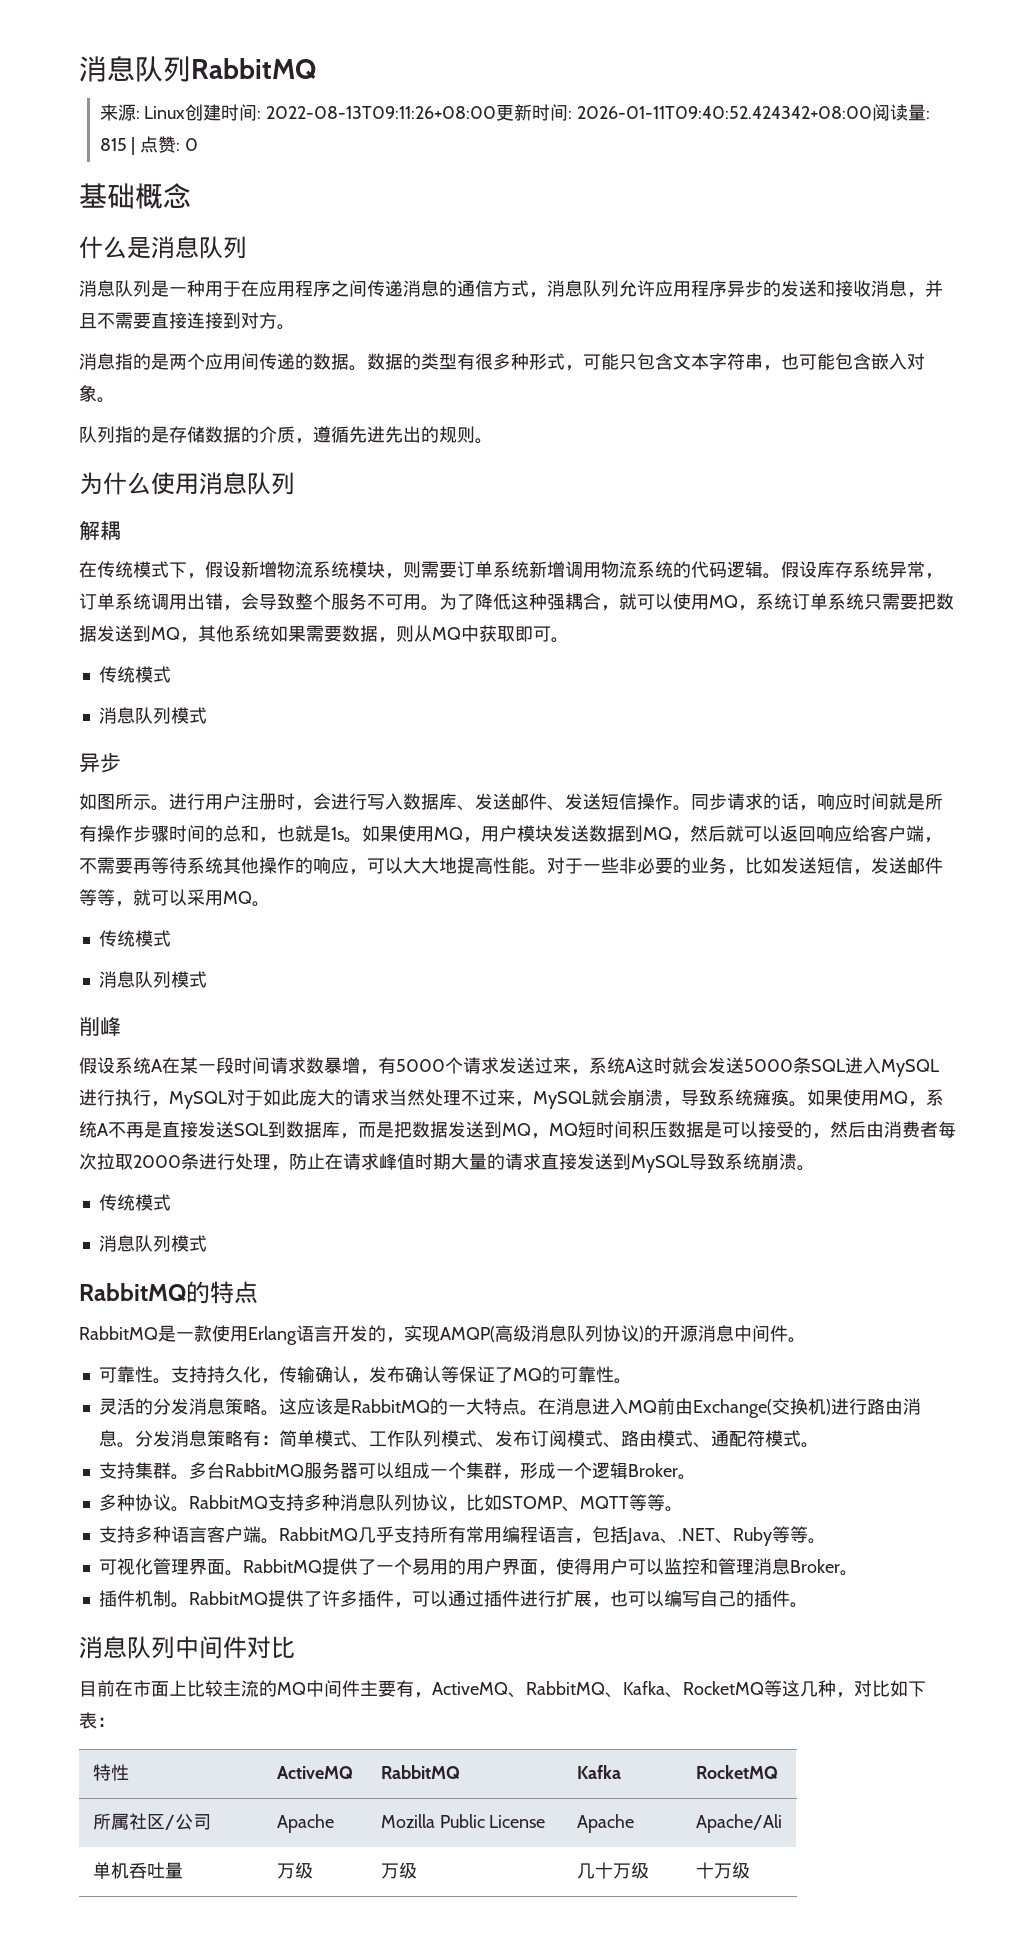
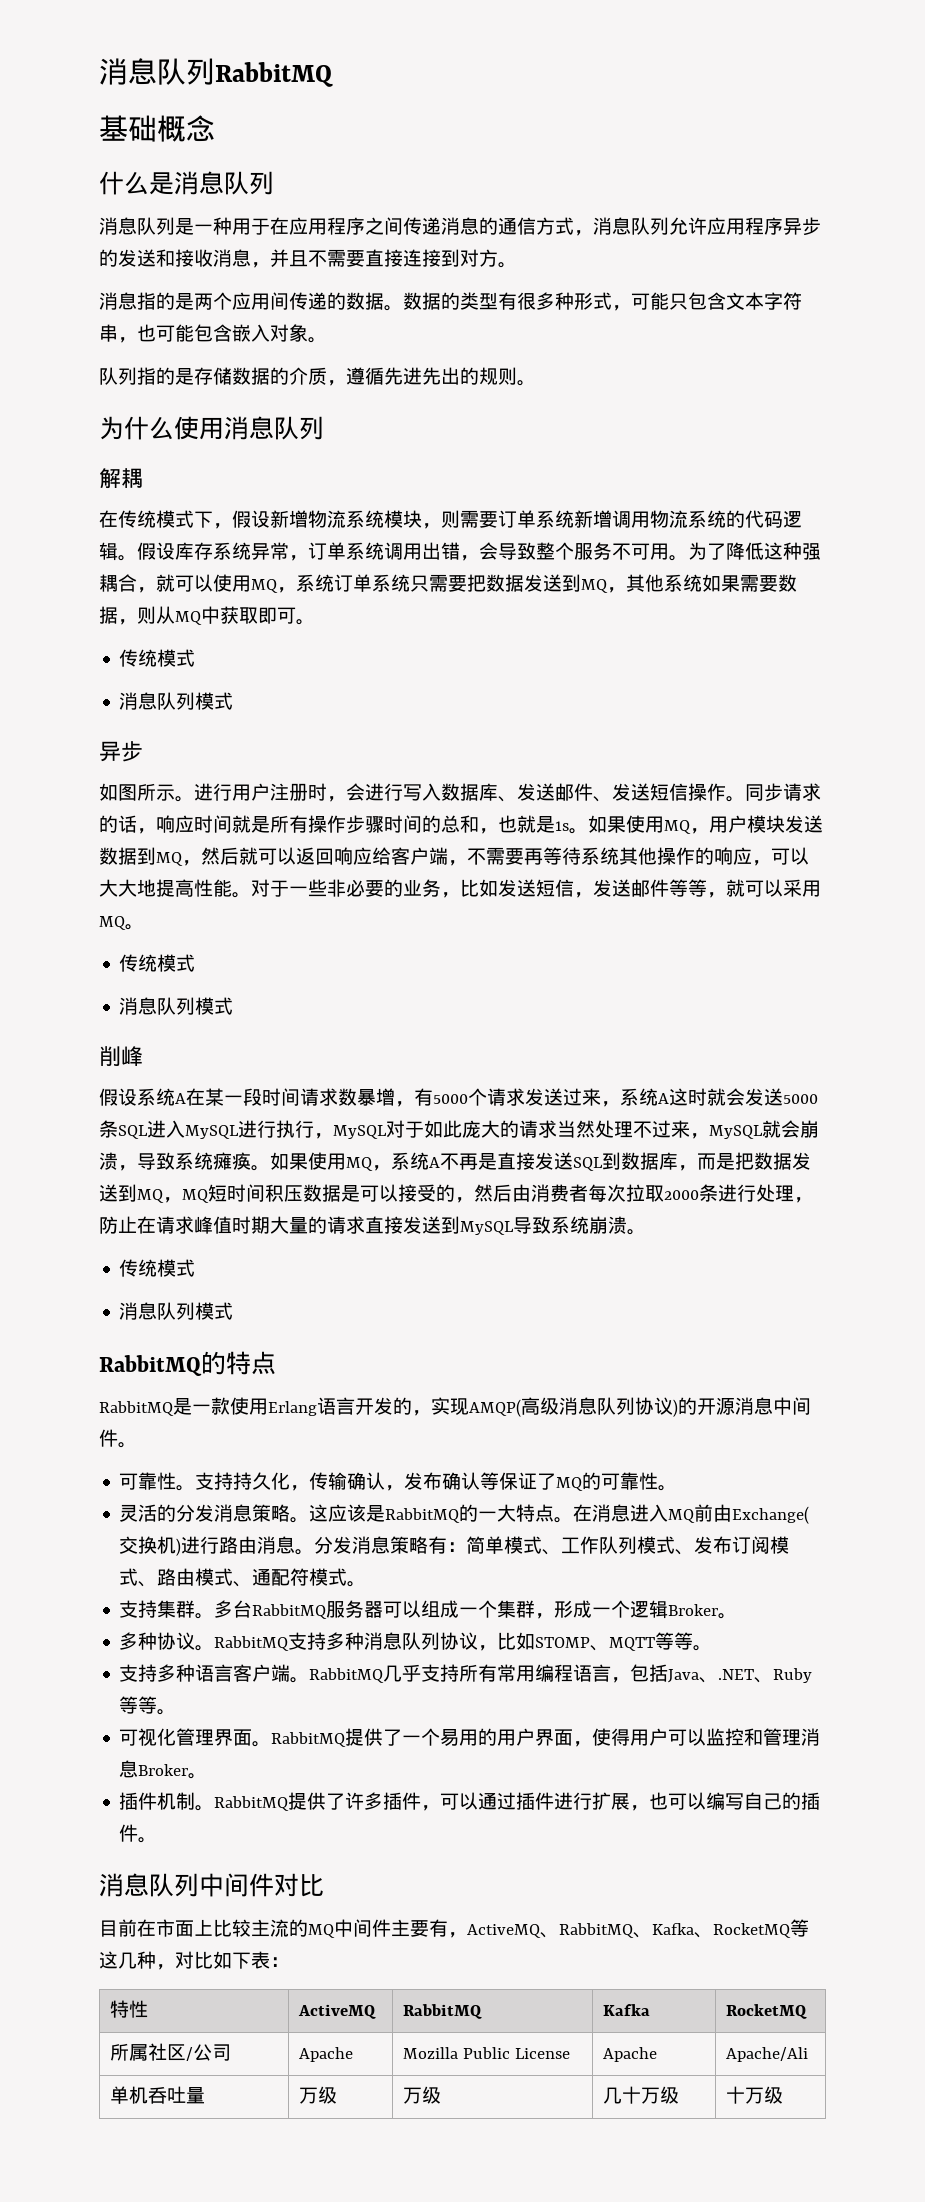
[99,104,931,121] [99,136,199,155] // 来源: Linux创建时间: 2022-08-13T09:11:26+08:00更新时间: 2026-01-11T09:40:52.424342+08:00阅读量: 815 | 点赞: 0 -> (333, 74) none

